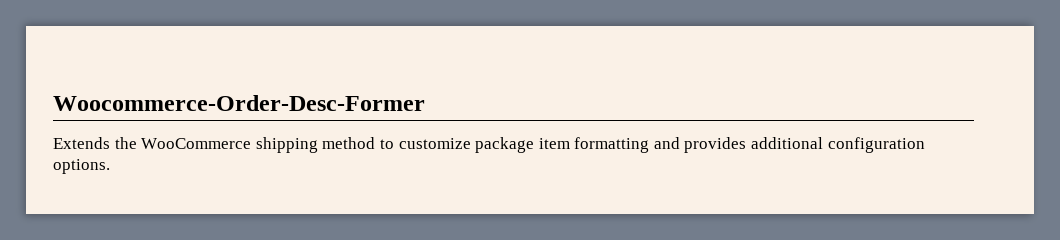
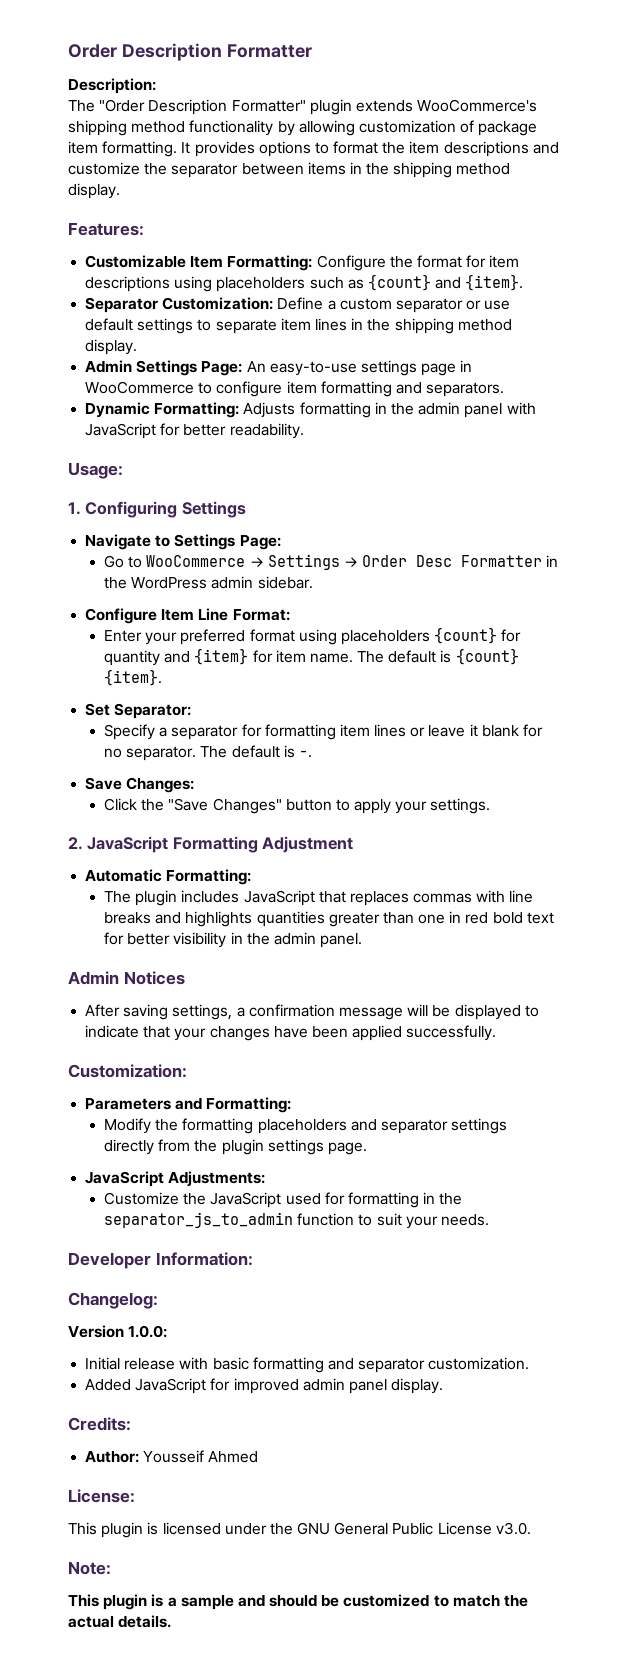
[53,95,425,111] [53,137,925,153] [53,159,110,174] Woocommerce-Order-Desc-Former // Extends the WooCommerce shipping method to customize package item formatting and provides additional configuration options. -> [68,43,312,61] [68,78,156,94] [68,99,538,115] [68,120,538,136] [68,141,559,157] [68,162,511,178] [68,183,120,199] [68,222,144,236] [85,255,520,271] [85,274,524,292] [85,297,511,313] [85,318,512,334] [85,339,138,355] [85,360,473,376] [85,381,505,397] [85,402,536,418] [85,423,304,439] [68,462,123,479] [68,501,246,518] [85,534,281,550] [104,554,559,570] [104,576,313,589] [85,608,290,624] [104,627,522,645] [104,648,519,666] [104,669,163,686] [85,703,192,719] [104,724,544,740] [104,745,312,761] [85,777,195,793] [104,798,491,814] [68,836,354,853] [85,869,252,885] [104,890,534,906] [104,911,554,927] [104,932,363,948] [68,971,185,985] [85,1004,539,1020] [85,1025,497,1041] [68,1064,187,1078] [85,1097,292,1113] [104,1118,508,1134] [104,1139,367,1155] [85,1171,266,1187] [104,1192,463,1208] [104,1212,489,1229] [68,1252,253,1269] [68,1292,158,1309] [68,1325,168,1338] [85,1357,530,1373] [85,1378,444,1394] [68,1417,131,1431] [85,1450,259,1463] [68,1489,135,1503] [68,1522,531,1538] [68,1561,111,1575] [68,1594,529,1610] [68,1615,172,1628] Order Description Formatter // Description: // The "Order Description Formatter" plugin extends WooCommerce's shipping method functionality by allowing customization of package item formatting. It provides options to format the item descriptions and customize the separator between items in the shipping method display. // Features: // Customizable Item Formatting: Configure the format for item descriptions using placeholders such as {count} and {item}. // Separator Customization: Define a custom separator or use default settings to separate item lines in the shipping method display. // Admin Settings Page: An easy-to-use settings page in WooCommerce to configure item formatting and separators. // Dynamic Formatting: Adjusts formatting in the admin panel with JavaScript for better readability. // Usage: // 1. Configuring Settings // Navigate to Settings Page: // Go to WooCommerce → Settings → Order Desc Formatter in the WordPress admin sidebar. // Configure Item Line Format: // Enter your preferred format using placeholders {count} for quantity and {item} for item name. The default is {count} {item}. // Set Separator: // Specify a separator for formatting item lines or leave it blank for no separator. The default is -. // Save Changes: // Click the "Save Changes" button to apply your settings. // 2. JavaScript Formatting Adjustment // Automatic Formatting: // The plugin includes JavaScript that replaces commas with line breaks and highlights quantities greater than one in red bold text for better visibility in the admin panel. // Admin Notices // After saving settings, a confirmation message will be displayed to indicate that your changes have been applied successfully. // Customization: // Parameters and Formatting: // Modify the formatting placeholders and separator settings directly from the plugin settings page. // JavaScript Adjustments: // Customize the JavaScript used for formatting in the separator_js_to_admin function to suit your needs. // Developer Information: // Changelog: // Version 1.0.0: // Initial release with basic formatting and separator customization. // Added JavaScript for improved admin panel display. // Credits: // Author: Yousseif Ahmed // License: // This plugin is licensed under the GNU General Public License v3.0. // Note: // This plugin is a sample and should be customized to match the actual details.

